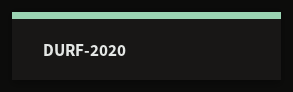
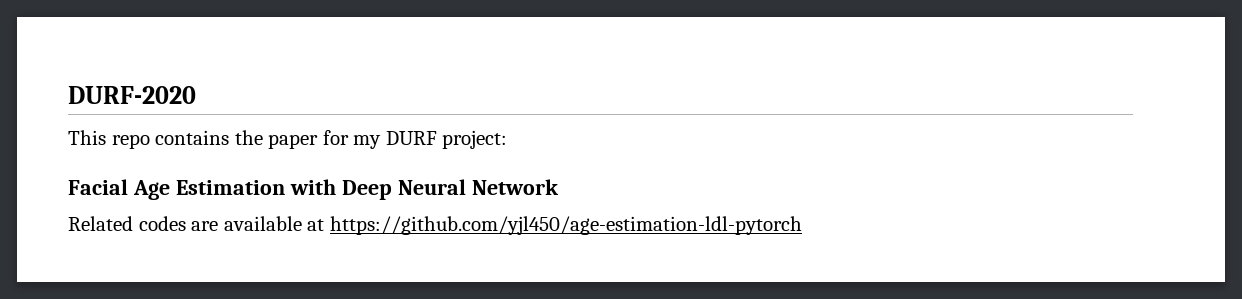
(126, 50) none -> [68,130,508,149] [68,179,559,200] [68,216,802,235] // This repo contains the paper for my DURF project: // Facial Age Estimation with Deep Neural Network // Related codes are available at https://github.com/yjl450/age-estimation-ldl-pytorch

